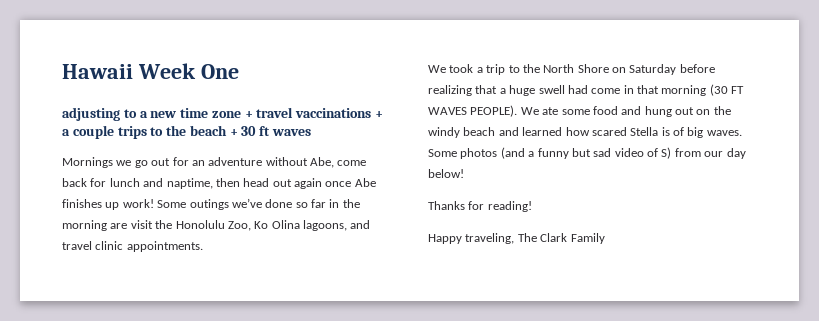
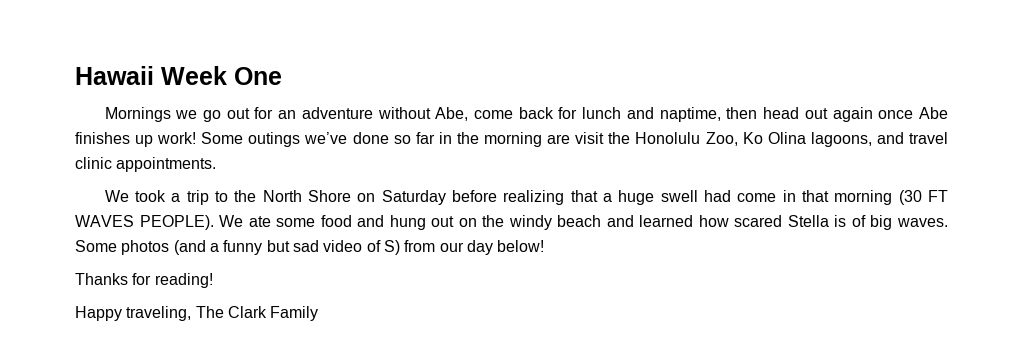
[62,107,384,121] [62,125,312,139] // adjusting to a new time zone + travel vaccinations + a couple trips to the beach + 30 ft waves -> (282, 76) none

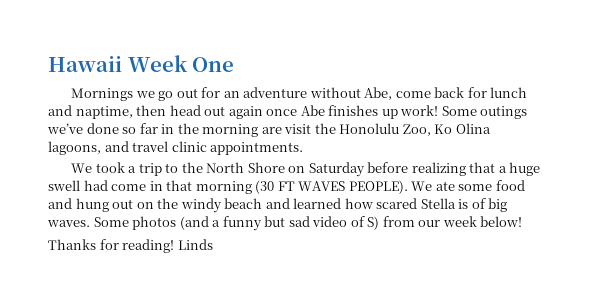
[466,240,493,255] day -> [442,216,477,227] week
[75,306,319,321] // Happy traveling, The Clark Family -> [177,239,213,250] Linds

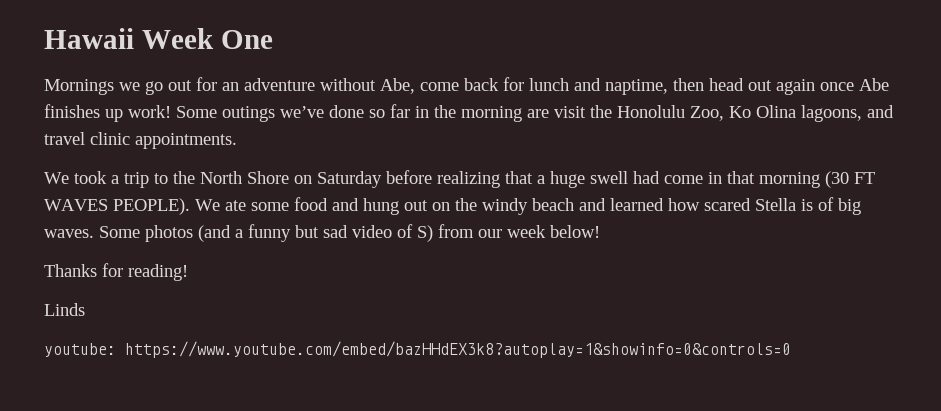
(175, 246) none -> (188, 272) //
(213, 244) none -> [44,341,791,358] // youtube: https://www.youtube.com/embed/bazHHdEX3k8?autoplay=1&showinfo=0&controls=0

